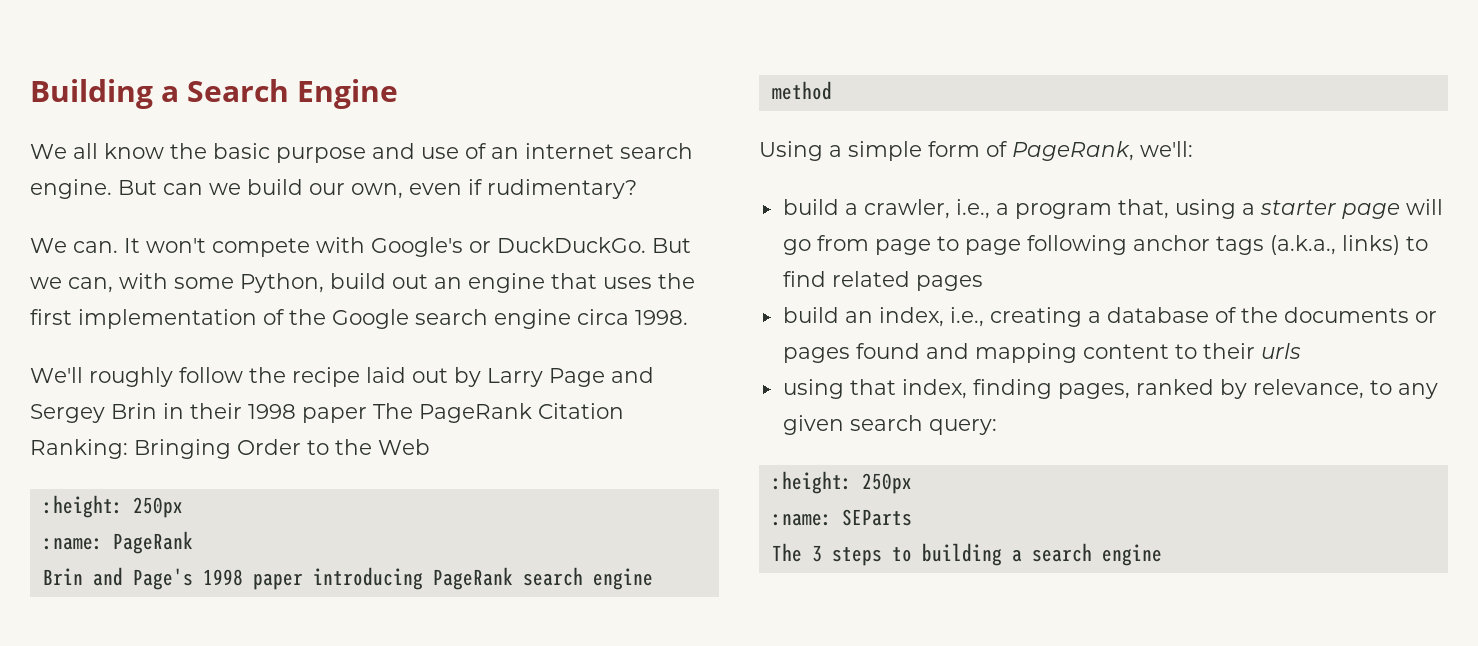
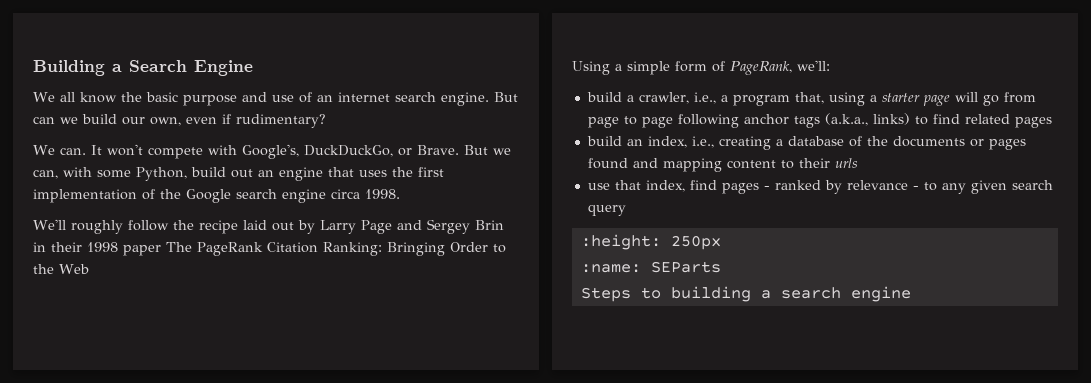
[371,237,646,257] Google's or DuckDuckGo. -> [241,144,459,159] Google's, DuckDuckGo, or Brave.
[42,495,183,518] [42,531,193,554] [42,567,653,590] [771,81,832,100] // :height: 250px // :name: PageRank // Brin and Page's 1998 paper introducing PageRank search engine method -> (89, 269) none
[782,379,844,399] using -> [587,183,610,190] use
[972,379,1364,399] finding pages, ranked by relevance, -> [689,180,919,194] find pages - ranked by relevance -
[928,419,997,435] query: -> [587,205,626,216] query
[771,543,882,566] The 3 steps -> [580,287,631,302] Steps

